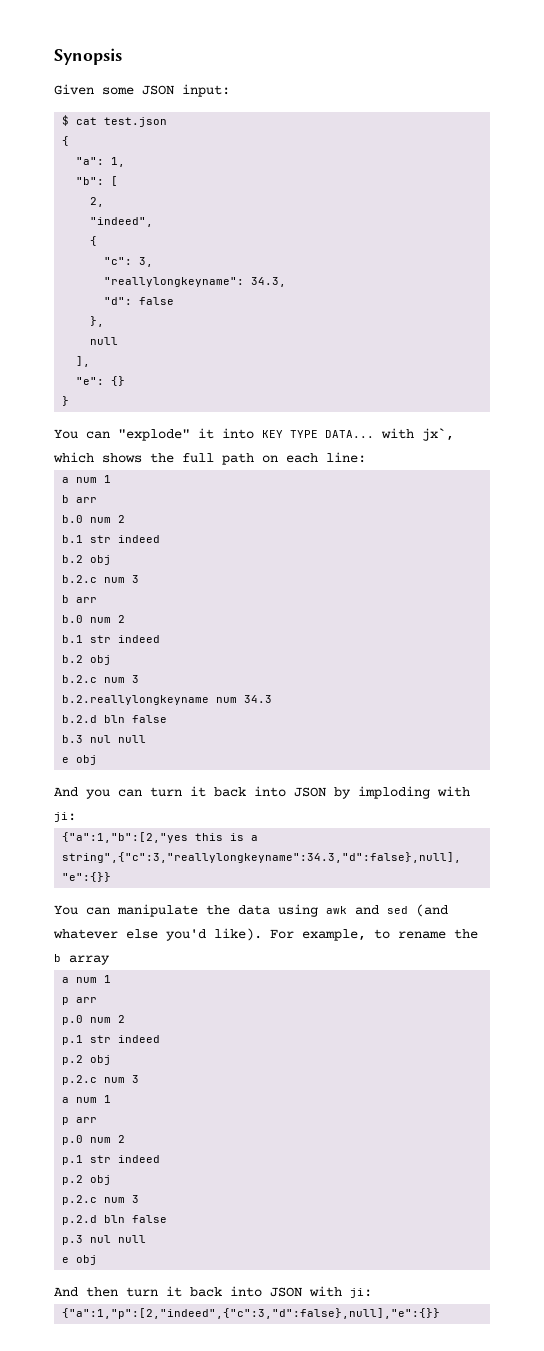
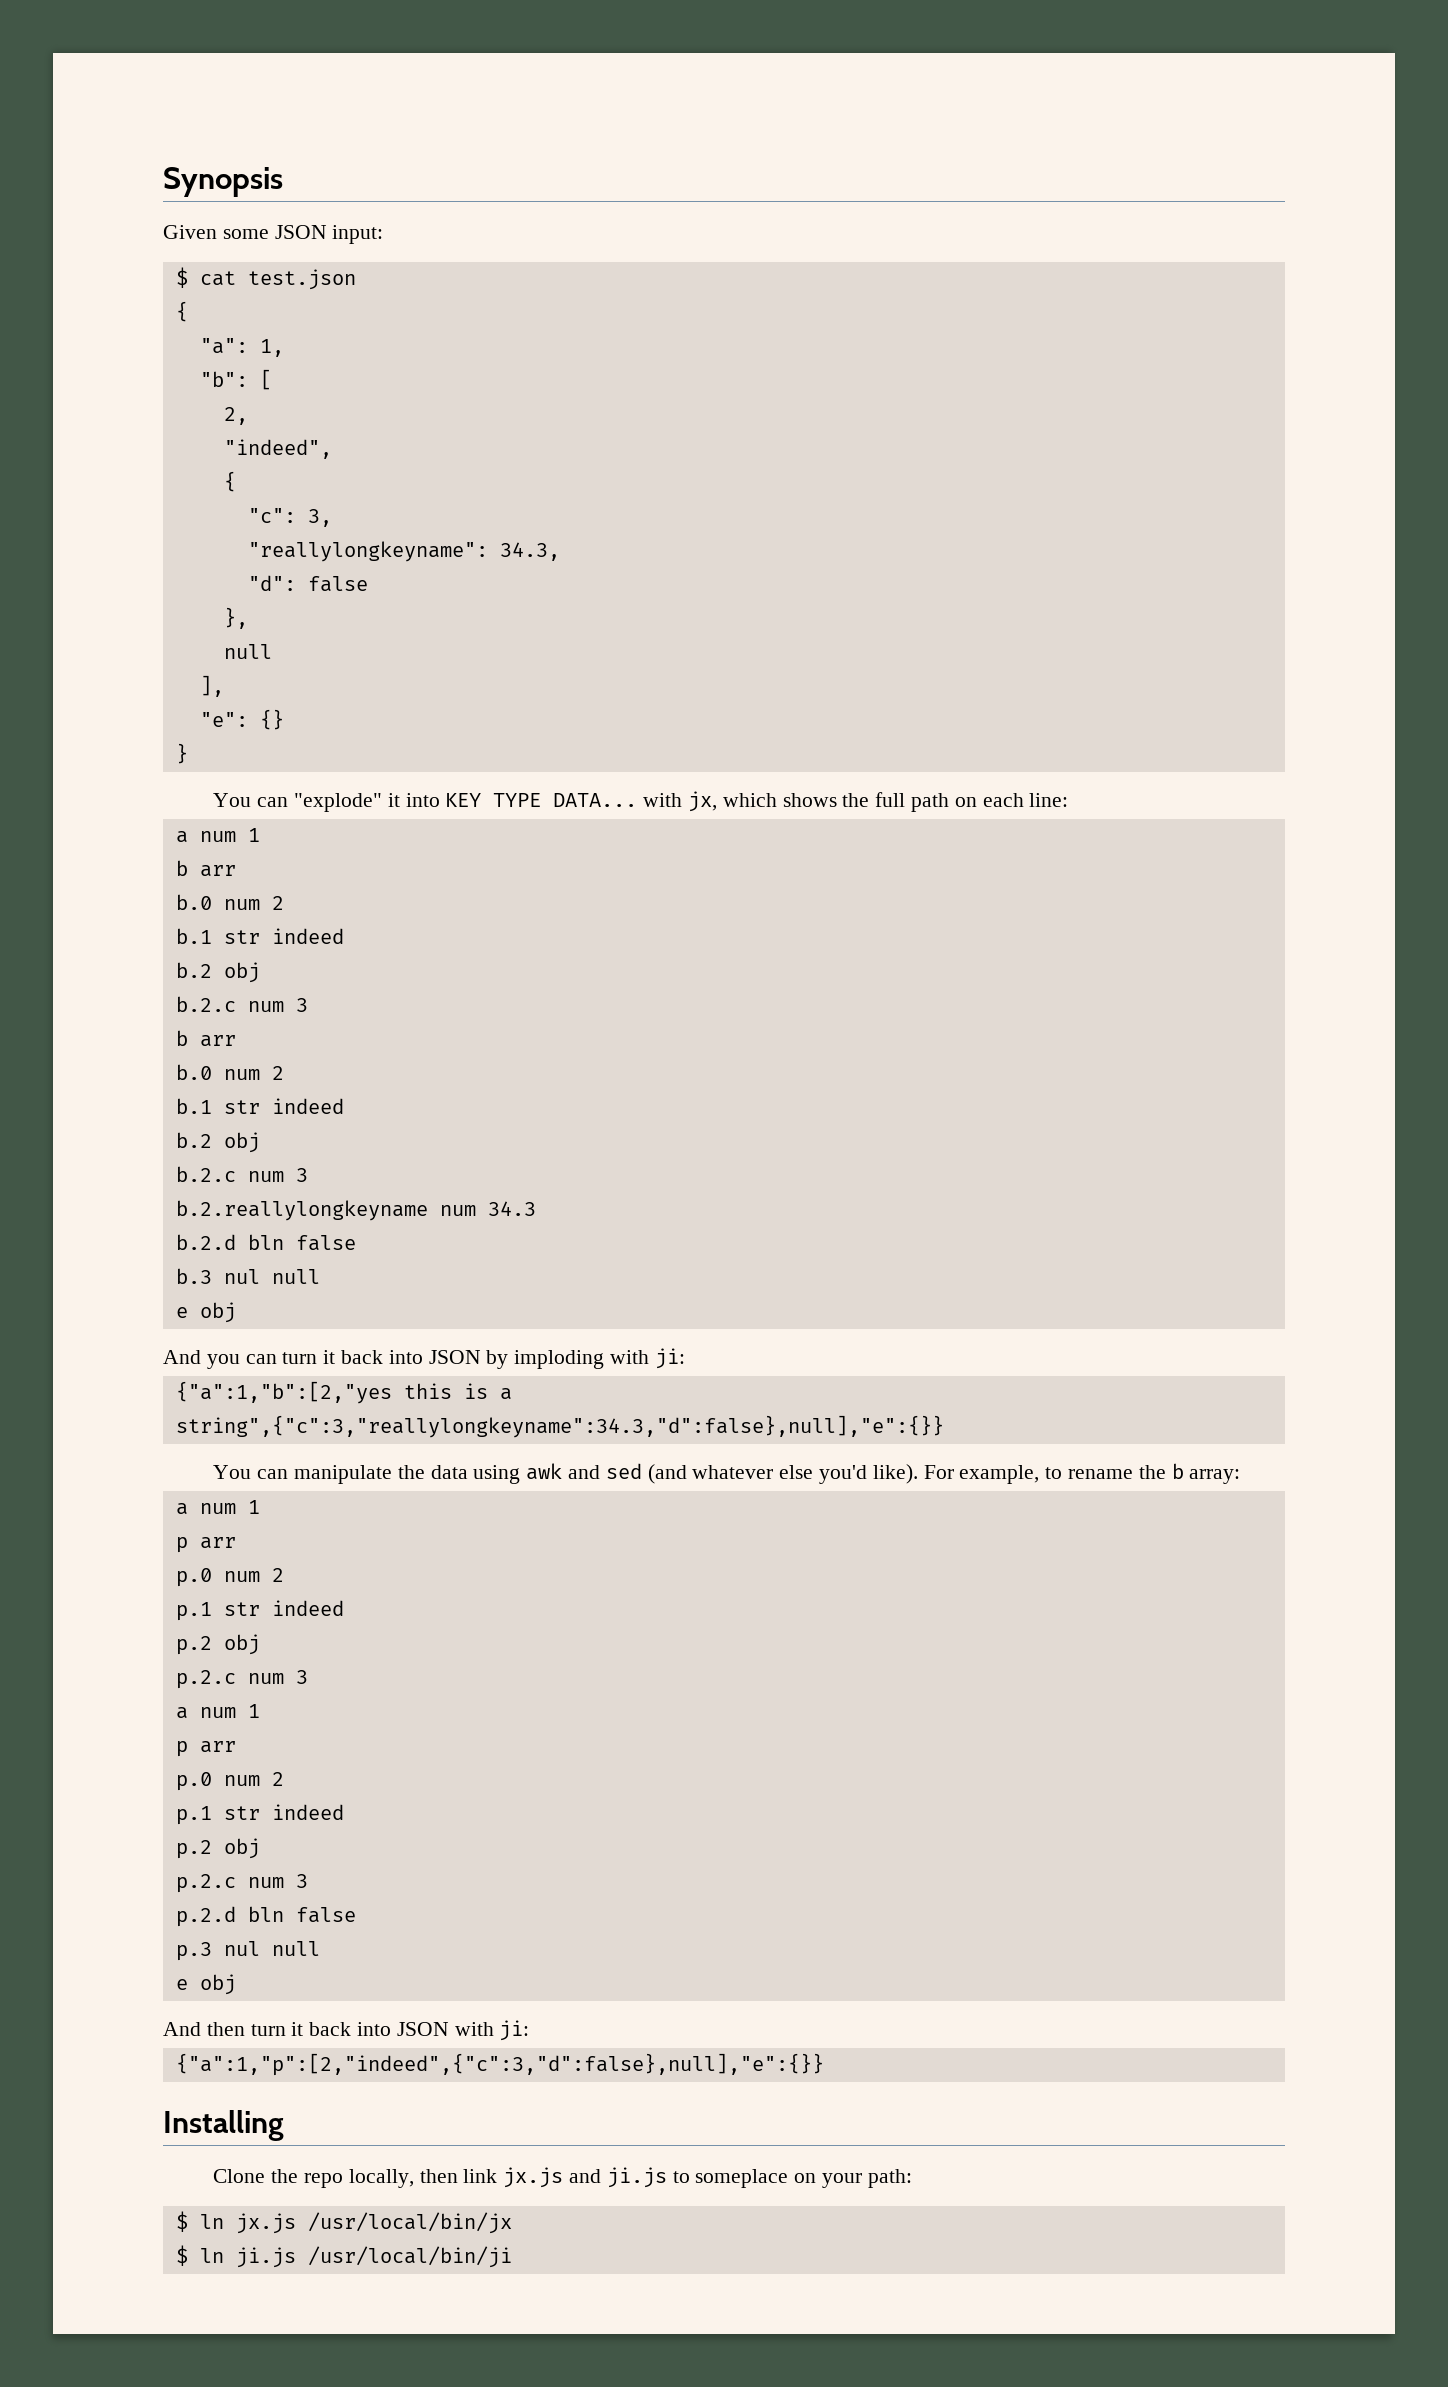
[422,428,454,441] jx`, -> [687,791,717,812] jx,
[69,955,110,965] array -> [1189,1469,1241,1484] array:
(441, 1313) none -> [163,2110,284,2141] [213,2167,912,2188] [175,2211,512,2234] [175,2245,512,2268] // Installing // Clone the repo locally, then link jx.js and ji.js to someplace on your path: // $ ln jx.js /usr/local/bin/jx // $ ln ji.js /usr/local/bin/ji

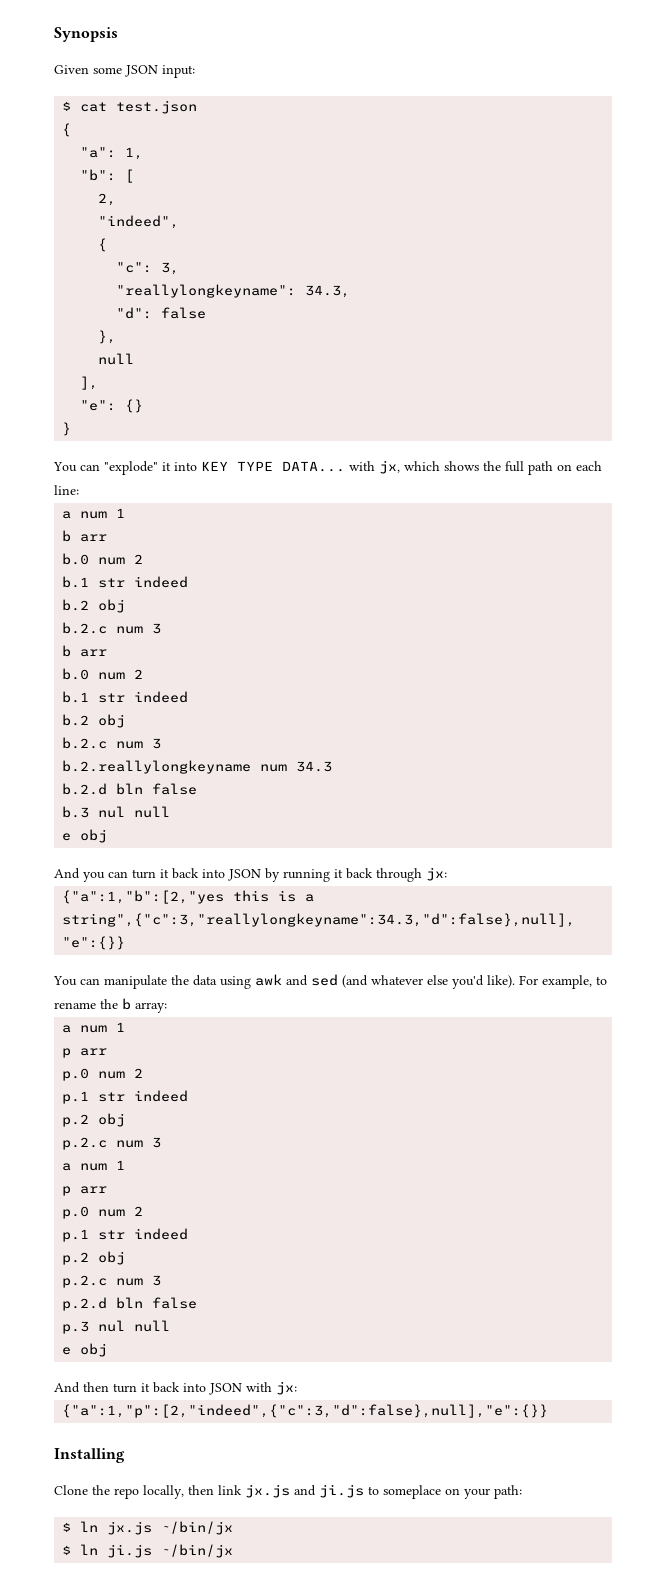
[514,1348,685,1369] imploding with ji: -> [283,867,447,882] running it back through jx:
[499,2020,530,2041] ji: -> [276,1381,297,1395] jx:
[307,2212,512,2234] /usr/local/bin/jx -> [161,1521,234,1535] ~/bin/jx
[307,2246,512,2268] /usr/local/bin/ji -> [161,1544,234,1558] ~/bin/jx

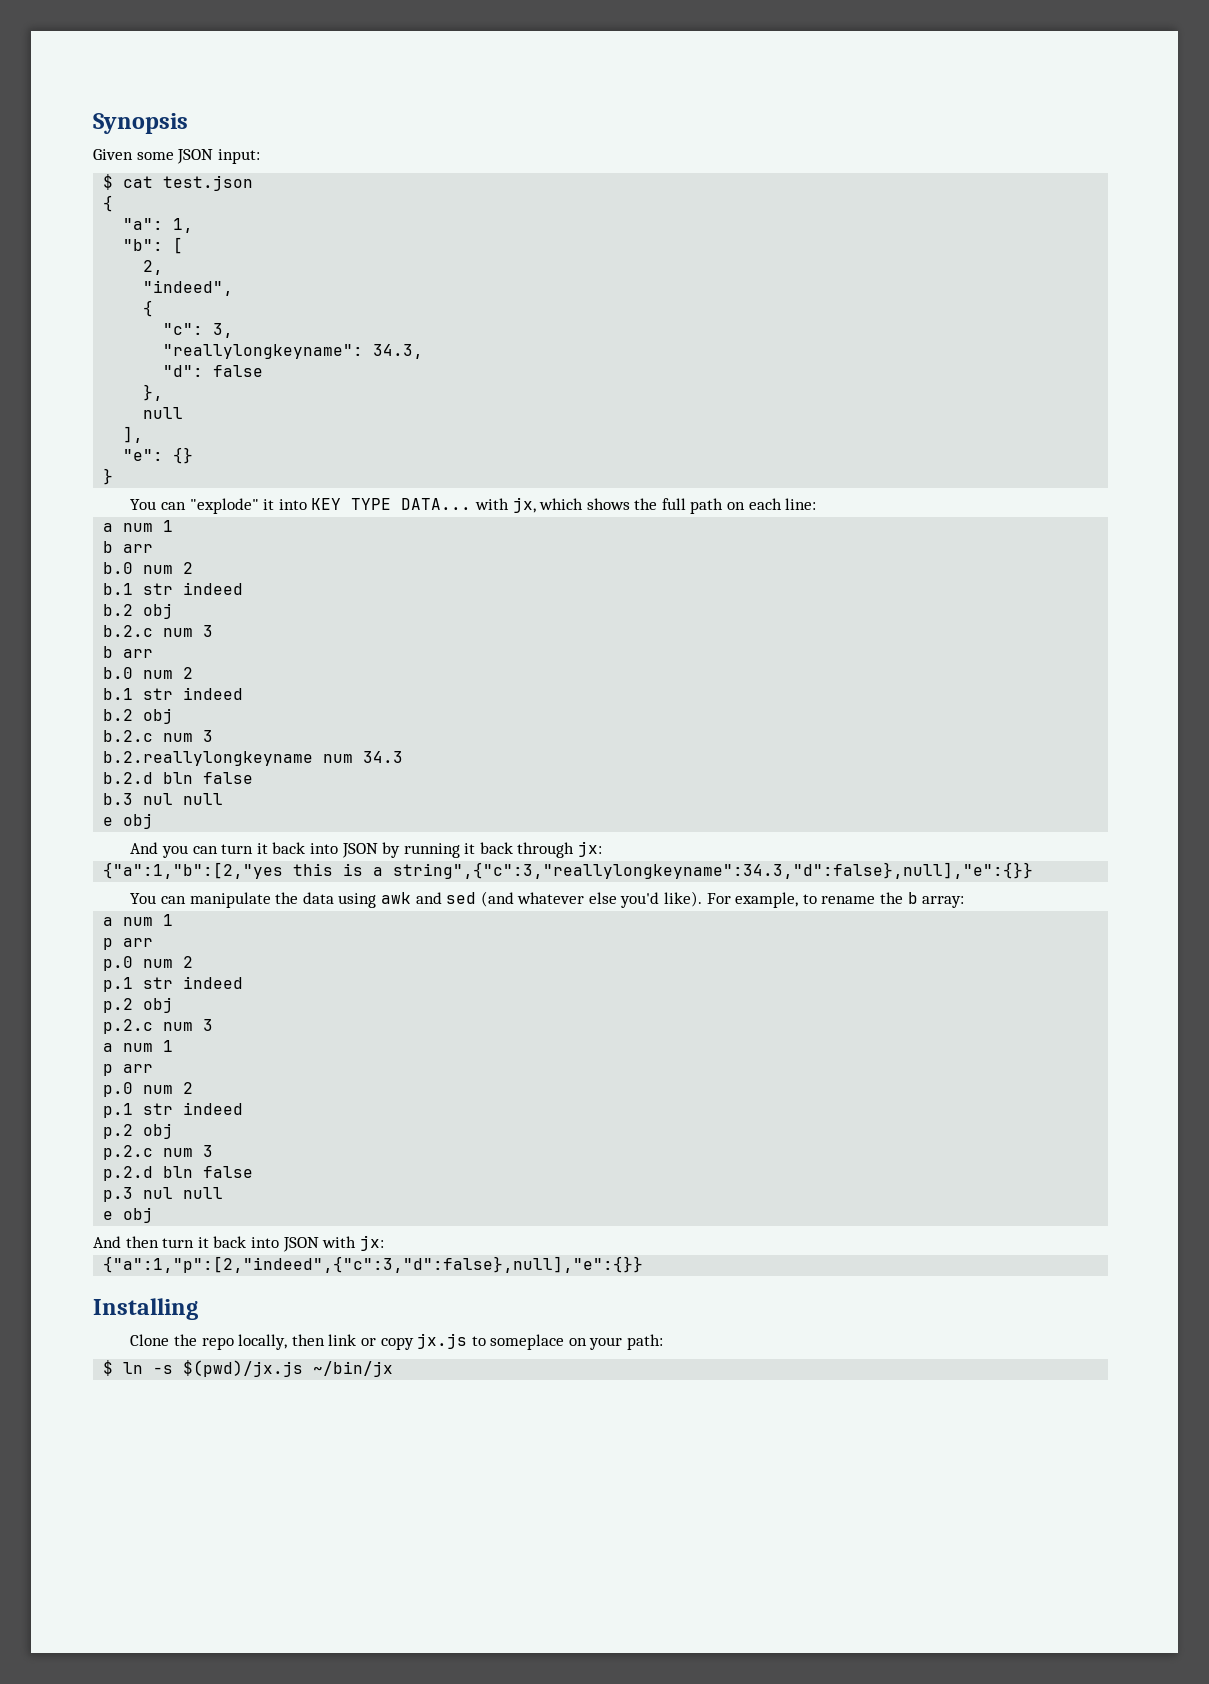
[245,1484,364,1498] jx.js and ji.js -> [360,1333,468,1350] or copy jx.js
[107,1521,234,1535] [62,1544,234,1558] jx.js ~/bin/jx // $ ln ji.js ~/bin/jx -> [153,1360,394,1377] -s $(pwd)/jx.js ~/bin/jx

